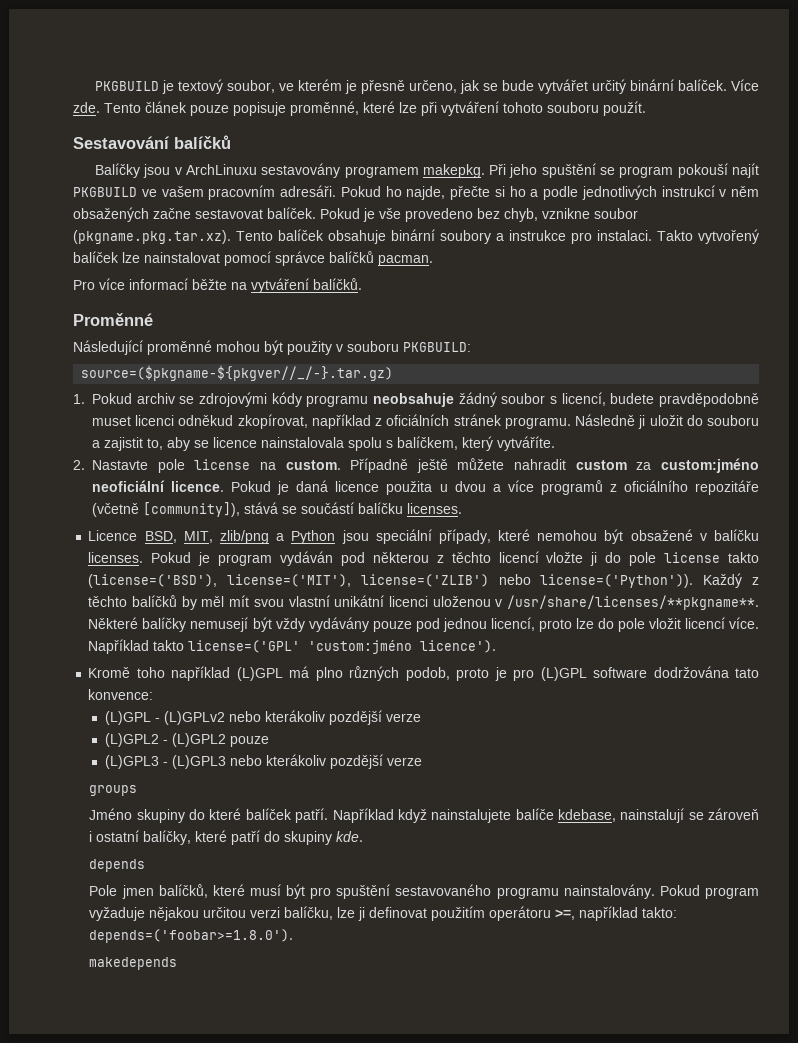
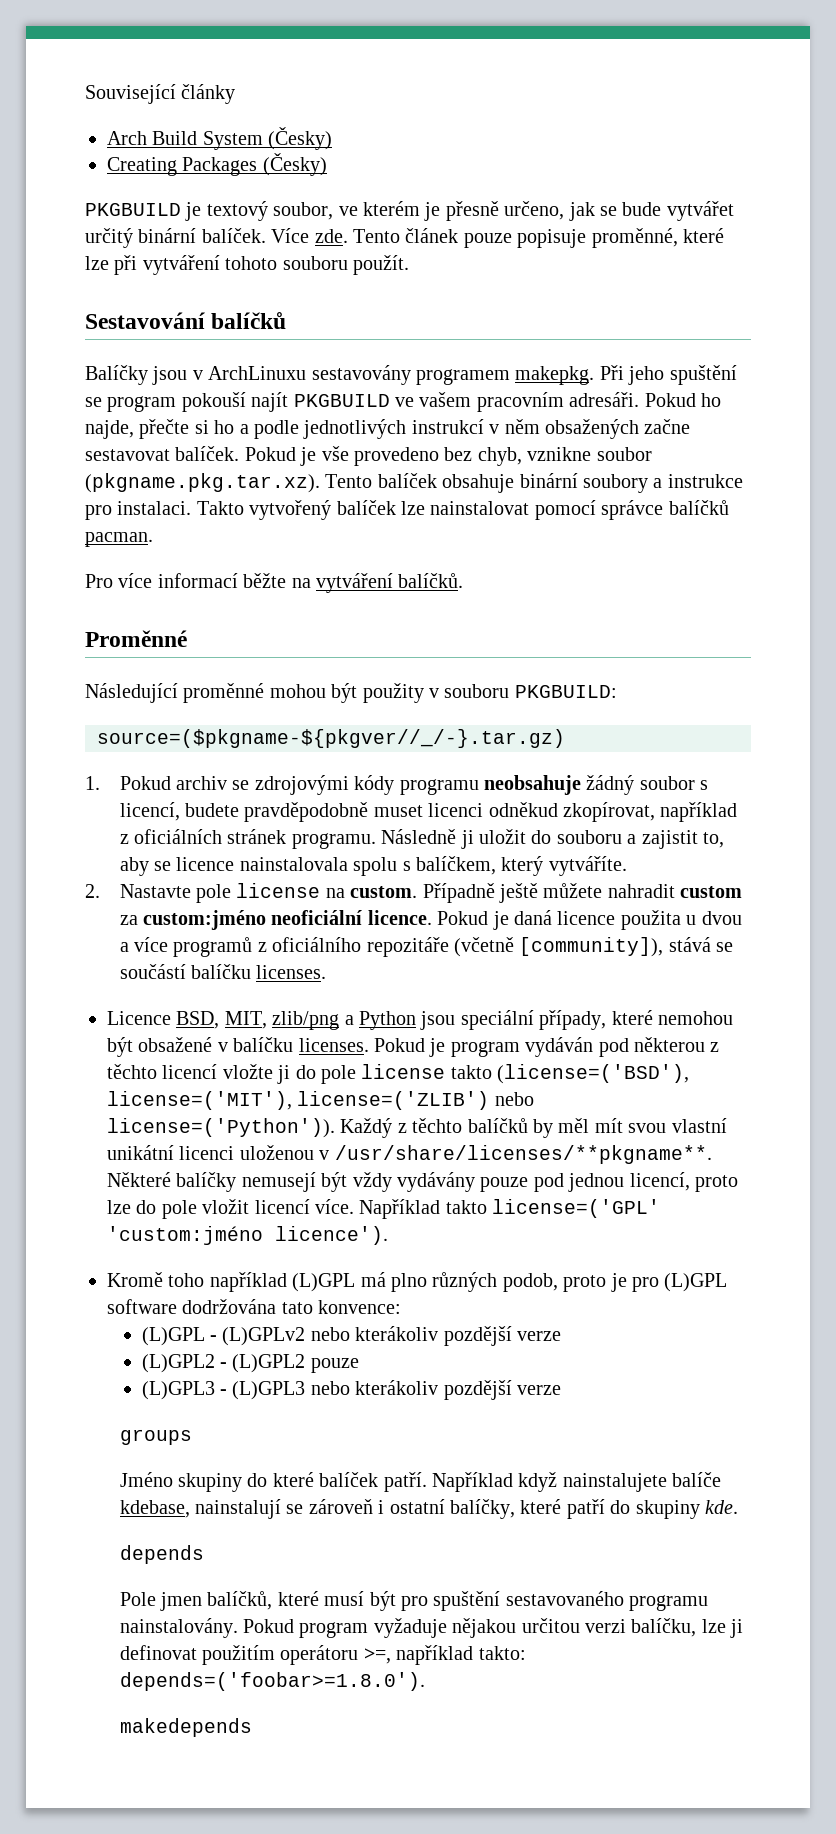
(94, 86) none -> [85,84,236,104] [107,127,333,150] [107,153,327,176] Související články // Arch Build System (Česky) // Creating Packages (Česky) //

